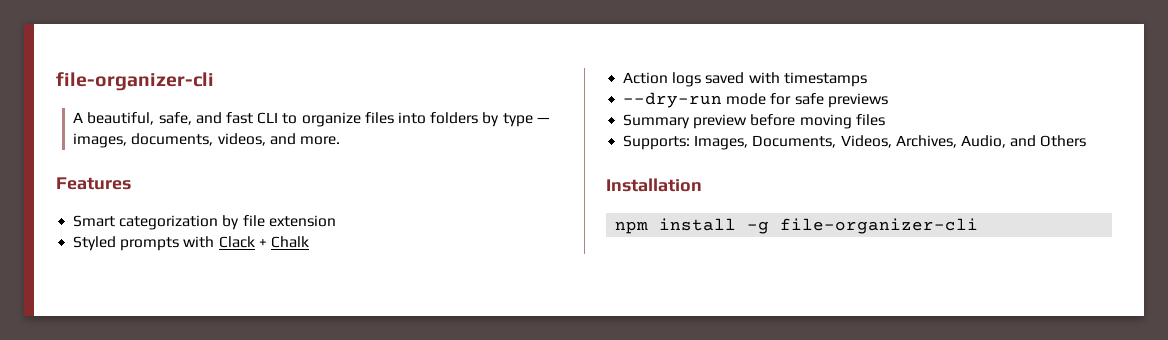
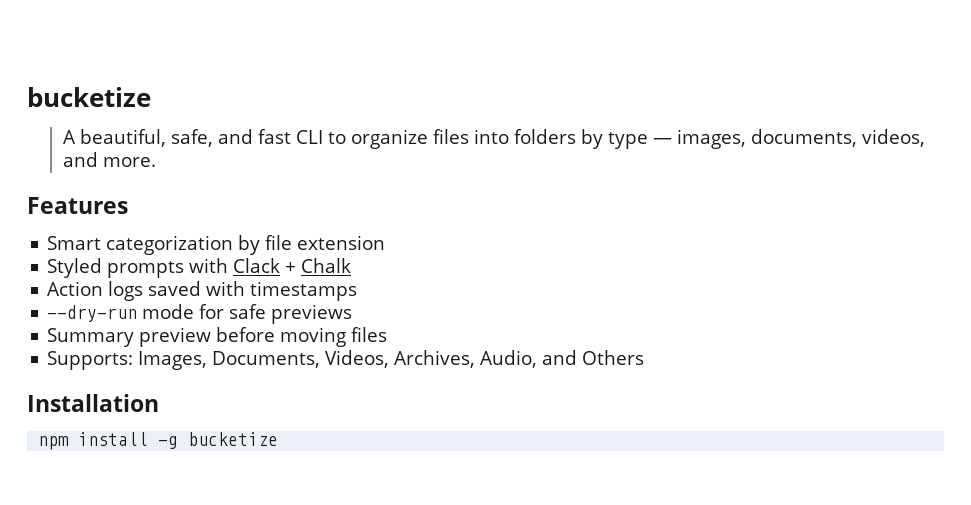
[56,72,214,91] file-organizer-cli -> [27,87,151,107] bucketize
[780,218,979,234] file-organizer-cli -> [188,432,279,446] bucketize

